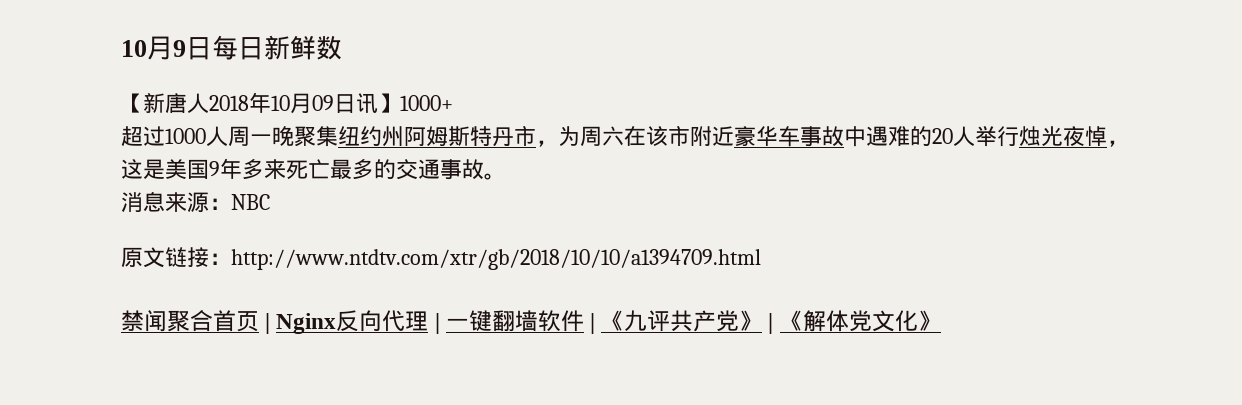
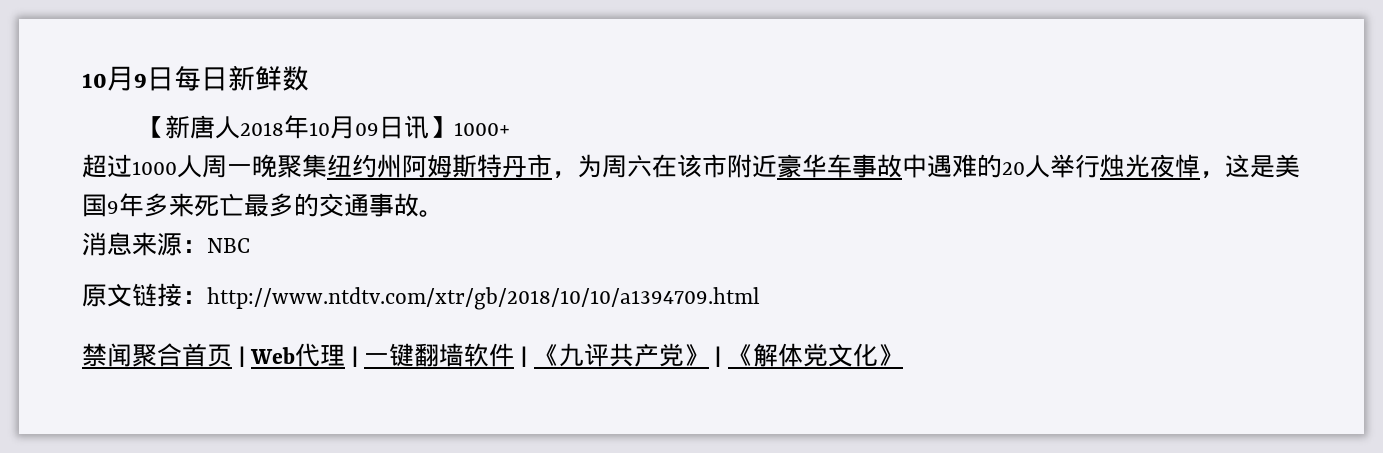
[276,310,383,334] Nginx反向 -> [250,347,296,364] Web

